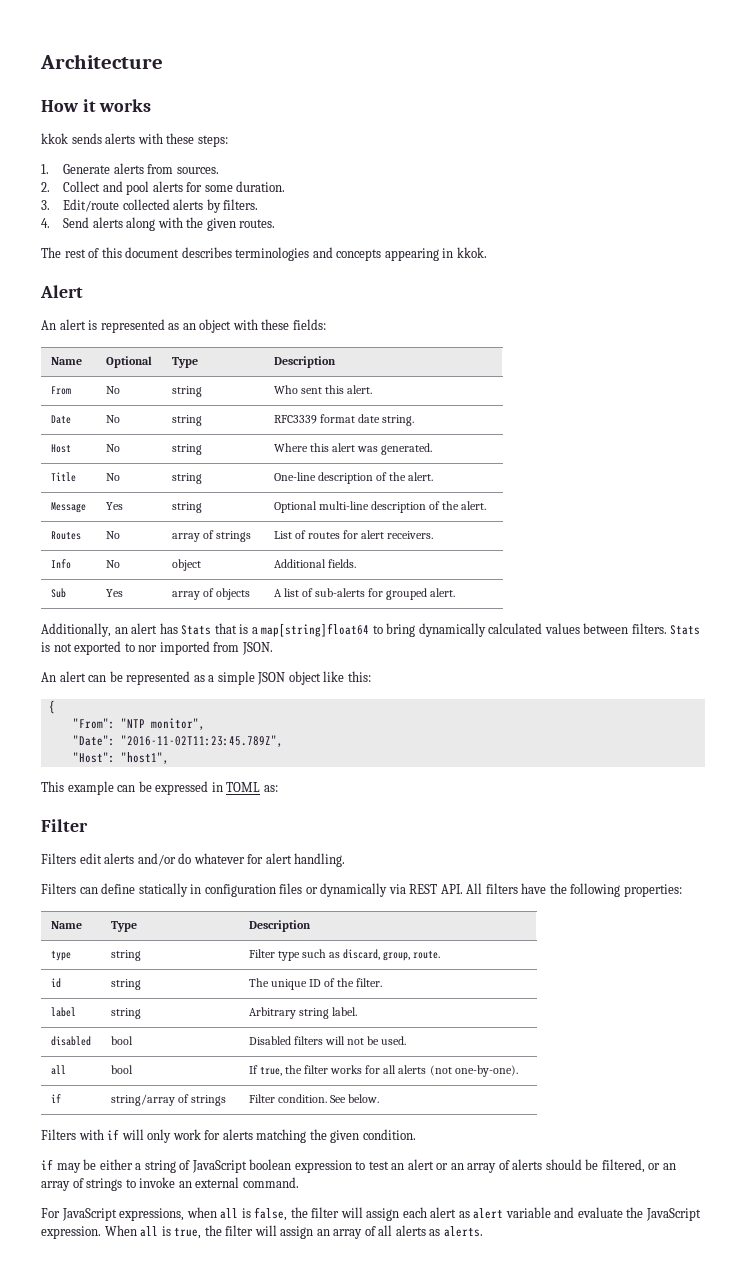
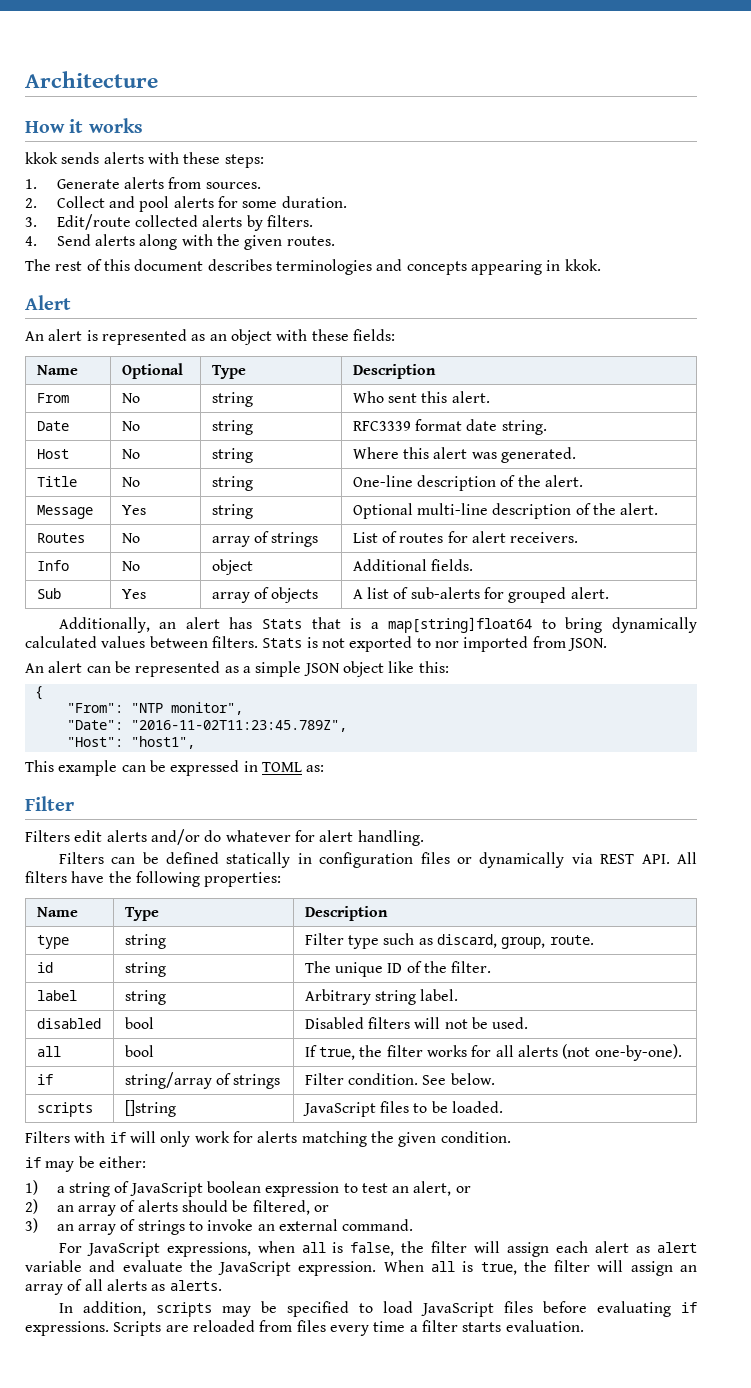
[101,883,136,894] define -> [142,852,219,864] be defined
(380, 1098) none -> [36,1102,93,1117] [124,1100,176,1117] [302,1101,504,1117] // scripts | []string | JavaScript files to be loaded.
[99,1159,133,1170] either -> [98,1156,146,1168] [25,1180,38,1195] either: // 1)
[407,1159,449,1170] alert or -> [413,1181,471,1196] [25,1199,38,1214] alert, or // 2)
(661, 1166) none -> [25,1218,38,1233] // 3)
(483, 1231) none -> [58,1301,698,1317] [25,1320,584,1336] // In addition, scripts may be specified to load JavaScript files before evaluating if expressions. Scripts are reloaded from files every time a filter starts evaluation.

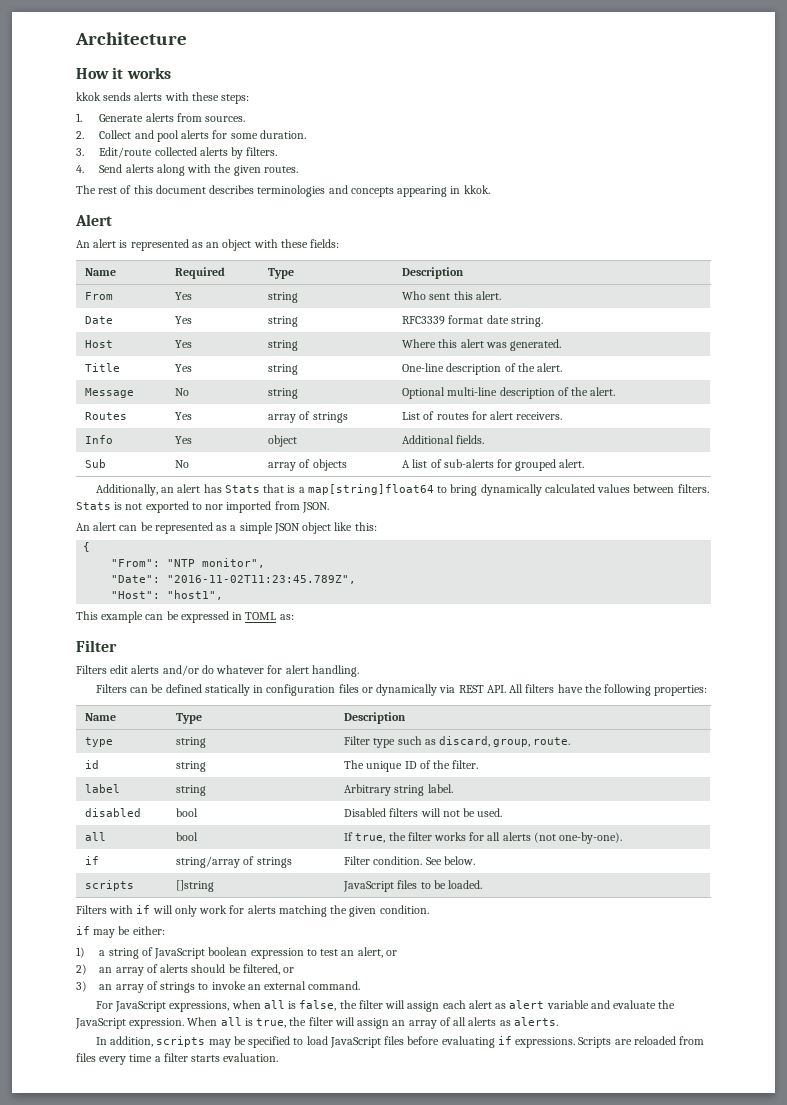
[121,363,183,379] Optional -> [175,267,226,279] Required
[121,393,140,403] No -> [175,292,193,300] Yes
[121,421,140,431] No -> [175,316,193,324] Yes
[121,449,140,459] No -> [175,340,193,348] Yes
[121,477,140,487] No -> [175,364,193,372] Yes
[121,505,146,515] Yes -> [175,388,190,396] No
[121,533,140,543] No -> [175,412,193,420] Yes
[121,561,140,571] No -> [175,436,193,444] Yes
[121,589,146,599] Yes -> [175,460,190,468] No

